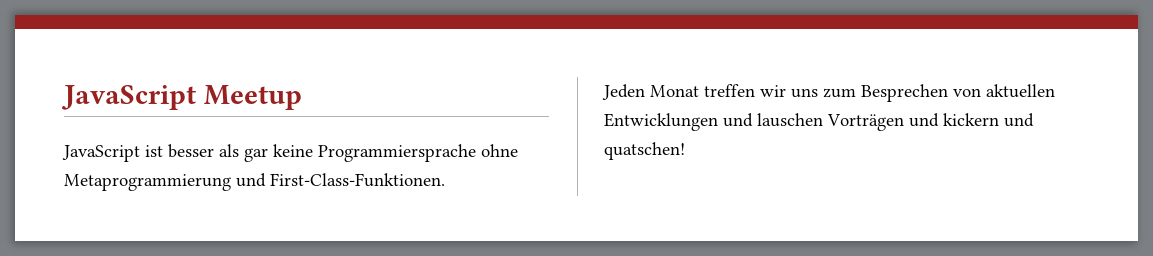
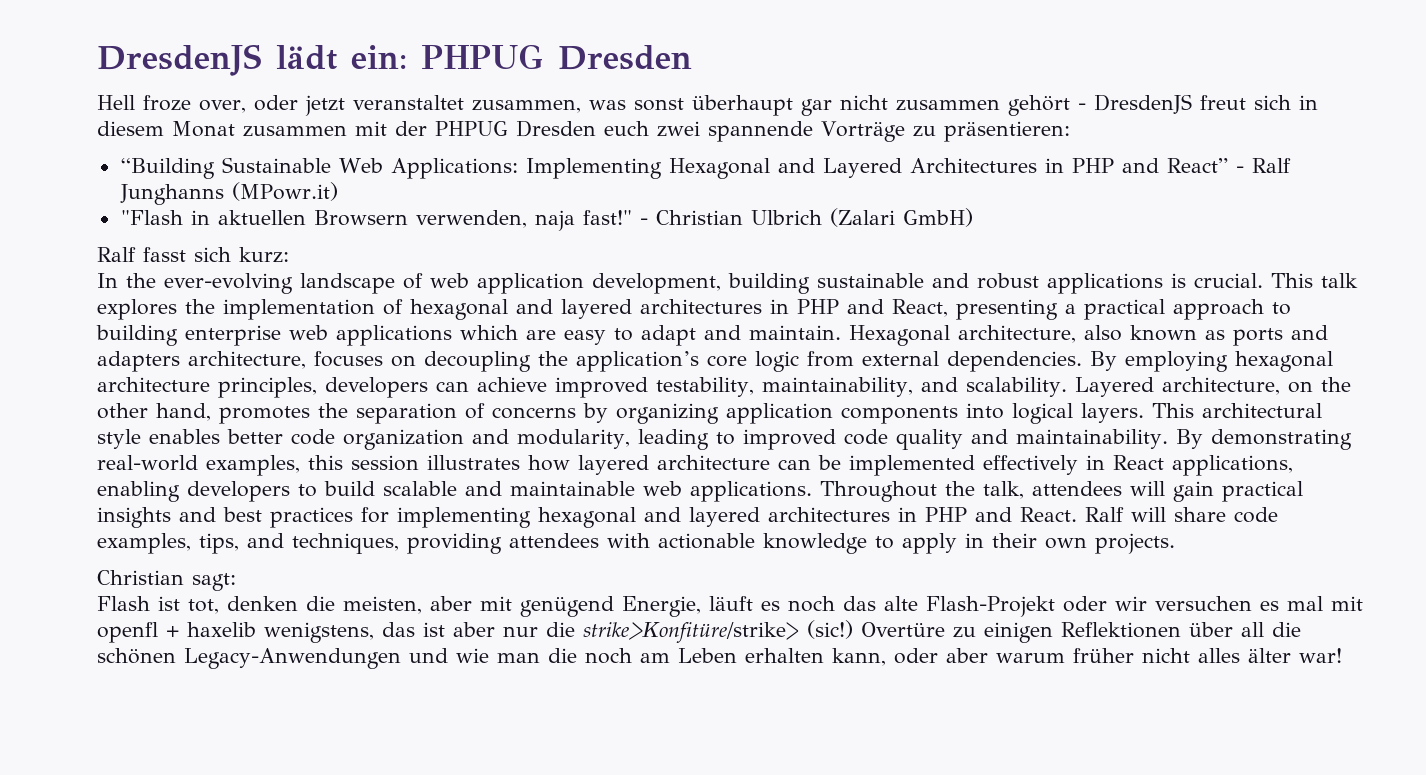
[61,85,302,110] [62,144,518,162] [64,173,445,191] [602,84,1055,102] [604,113,1034,131] [604,142,685,160] JavaScript Meetup // JavaScript ist besser als gar keine Programmiersprache ohne Metaprogrammierung und First-Class-Funktionen. // Jeden Monat treffen wir uns zum Besprechen von aktuellen Entwicklungen und lauschen Vorträgen und kickern und quatschen! -> [97,44,692,76] [97,94,1318,116] [97,120,1070,142] [120,157,1291,179] [119,182,338,205] [120,208,973,231] [97,247,289,263] [97,273,1358,294] [97,299,1291,320] [96,325,1328,346] [97,351,1333,372] [97,377,1351,398] [97,403,1322,424] [97,429,1352,450] [97,455,1293,476] [97,481,1303,502] [97,507,1278,528] [97,533,1175,554] [97,570,236,591] [97,596,1363,617] [97,620,1301,643] [97,648,1342,669] DresdenJS lädt ein: PHPUG Dresden // Hell froze over, oder jetzt veranstaltet zusammen, was sonst überhaupt gar nicht zusammen gehört - DresdenJS freut sich in diesem Monat zusammen mit der PHPUG Dresden euch zwei spannende Vorträge zu präsentieren: // “Building Sustainable Web Applications: Implementing Hexagonal and Layered Architectures in PHP and React” - Ralf Junghanns (MPowr.it) // "Flash in aktuellen Browsern verwenden, naja fast!" - Christian Ulbrich (Zalari GmbH) // Ralf fasst sich kurz: // In the ever-evolving landscape of web application development, building sustainable and robust applications is crucial. This talk explores the implementation of hexagonal and layered architectures in PHP and React, presenting a practical approach to building enterprise web applications which are easy to adapt and maintain. Hexagonal architecture, also known as ports and adapters architecture, focuses on decoupling the application’s core logic from external dependencies. By employing hexagonal architecture principles, developers can achieve improved testability, maintainability, and scalability. Layered architecture, on the other hand, promotes the separation of concerns by organizing application components into logical layers. This architectural style enables better code organization and modularity, leading to improved code quality and maintainability. By demonstrating real-world examples, this session illustrates how layered architecture can be implemented effectively in React applications, enabling developers to build scalable and maintainable web applications. Throughout the talk, attendees will gain practical insights and best practices for implementing hexagonal and layered architectures in PHP and React. Ralf will share code examples, tips, and techniques, providing attendees with actionable knowledge to apply in their own projects. // Christian sagt: // Flash ist tot, denken die meisten, aber mit genügend Energie, läuft es noch das alte Flash-Projekt oder wir versuchen es mal mit openfl + haxelib wenigstens, das ist aber nur die strike>Konfitüre/strike> (sic!) Overtüre zu einigen Reflektionen über all die schönen Legacy-Anwendungen und wie man die noch am Leben erhalten kann, oder aber warum früher nicht alles älter war!

